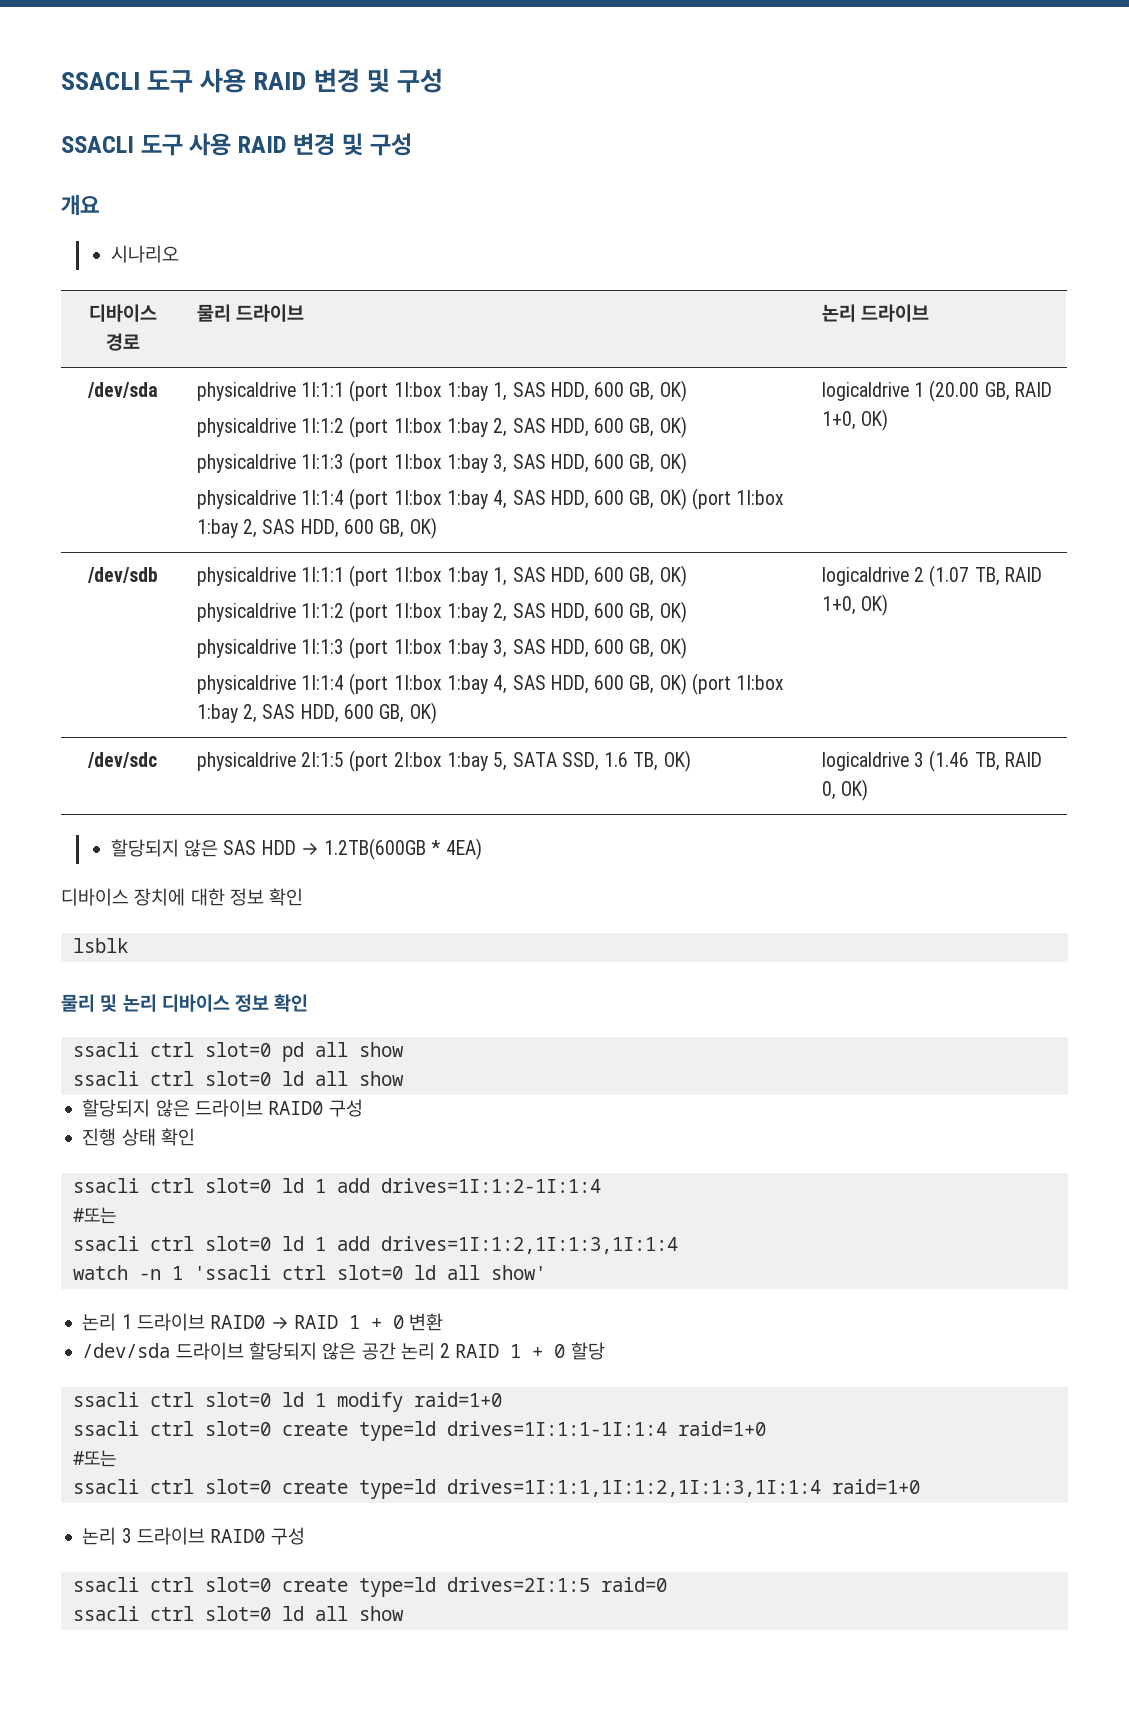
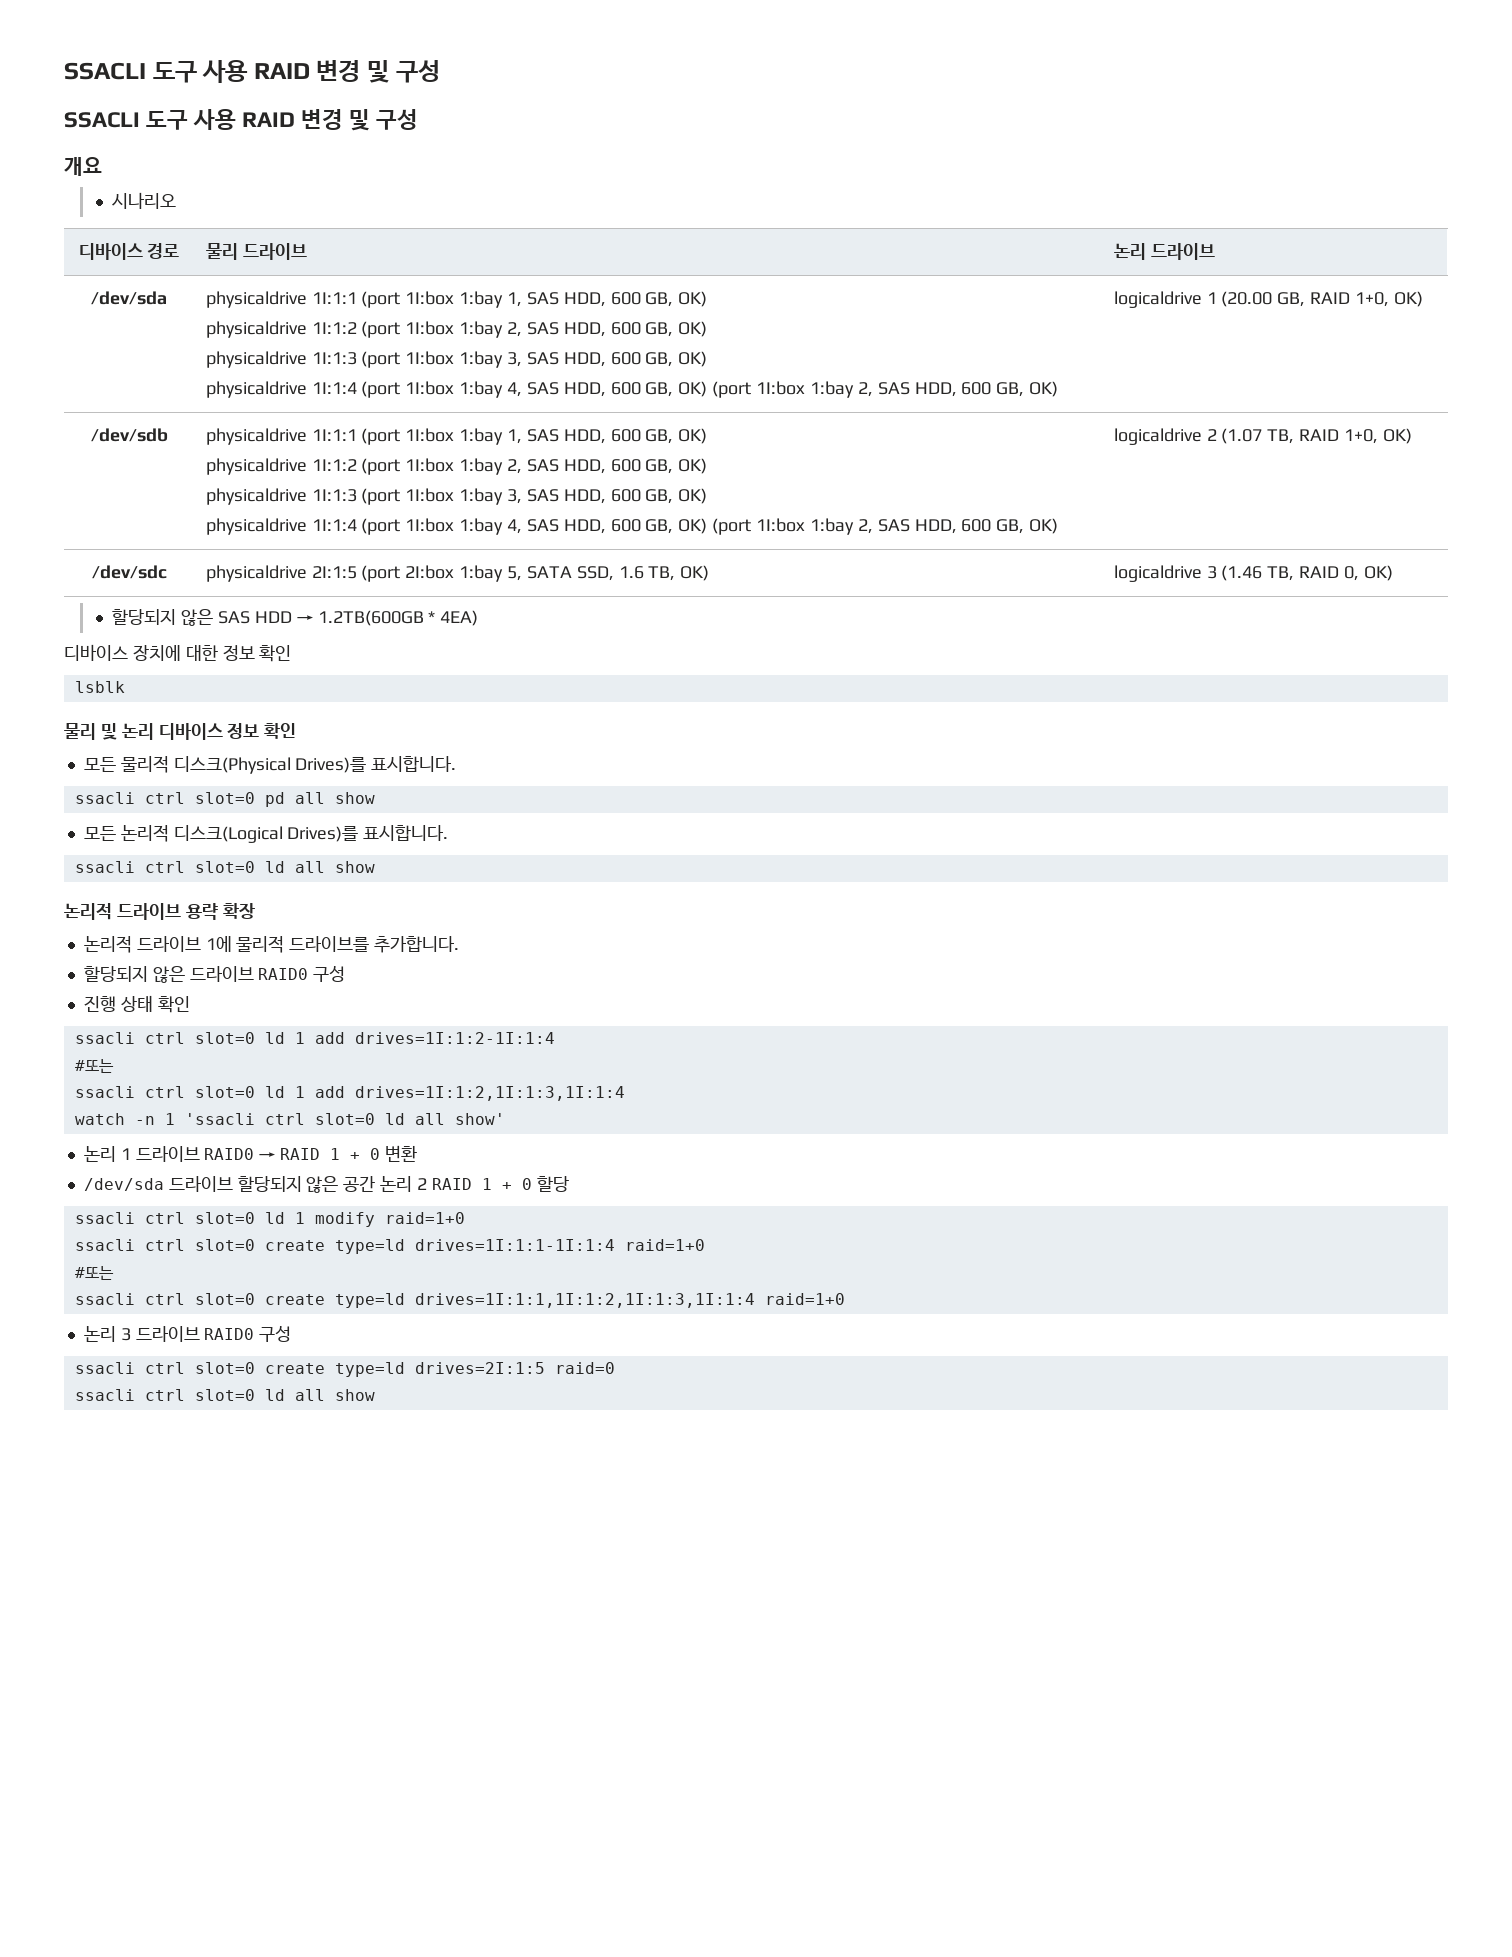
(309, 1003) none -> [83,756,457,774] // 모든 물리적 디스크(Physical Drives)를 표시합니다.
[72,1071,404,1086] // ssacli ctrl slot=0 ld all show -> [83,825,449,843] [74,861,375,873] [64,903,255,920] [83,936,460,953] // 모든 논리적 디스크(Logical Drives)를 표시합니다. // ssacli ctrl slot=0 ld all show // 논리적 드라이브 용략 확장 // 논리적 드라이브 1에 물리적 드라이브를 추가합니다.

